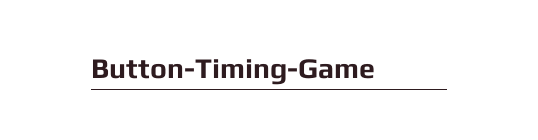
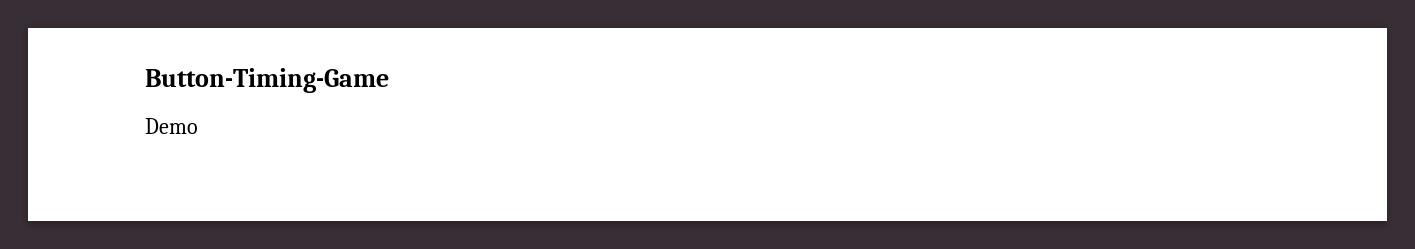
(375, 72) none -> [145,118,198,134] // Demo

